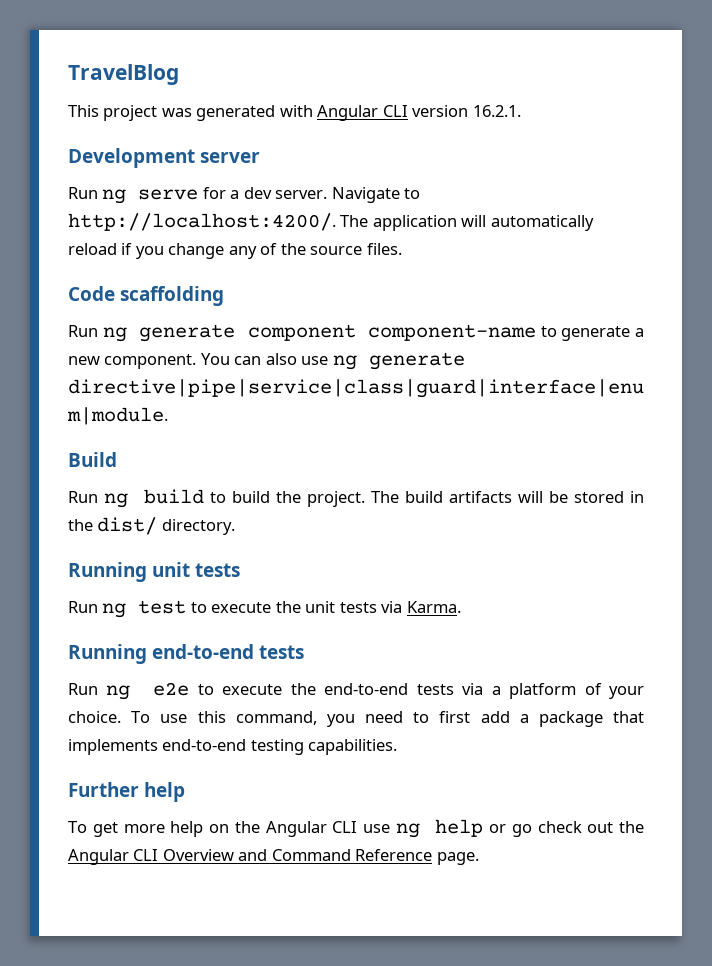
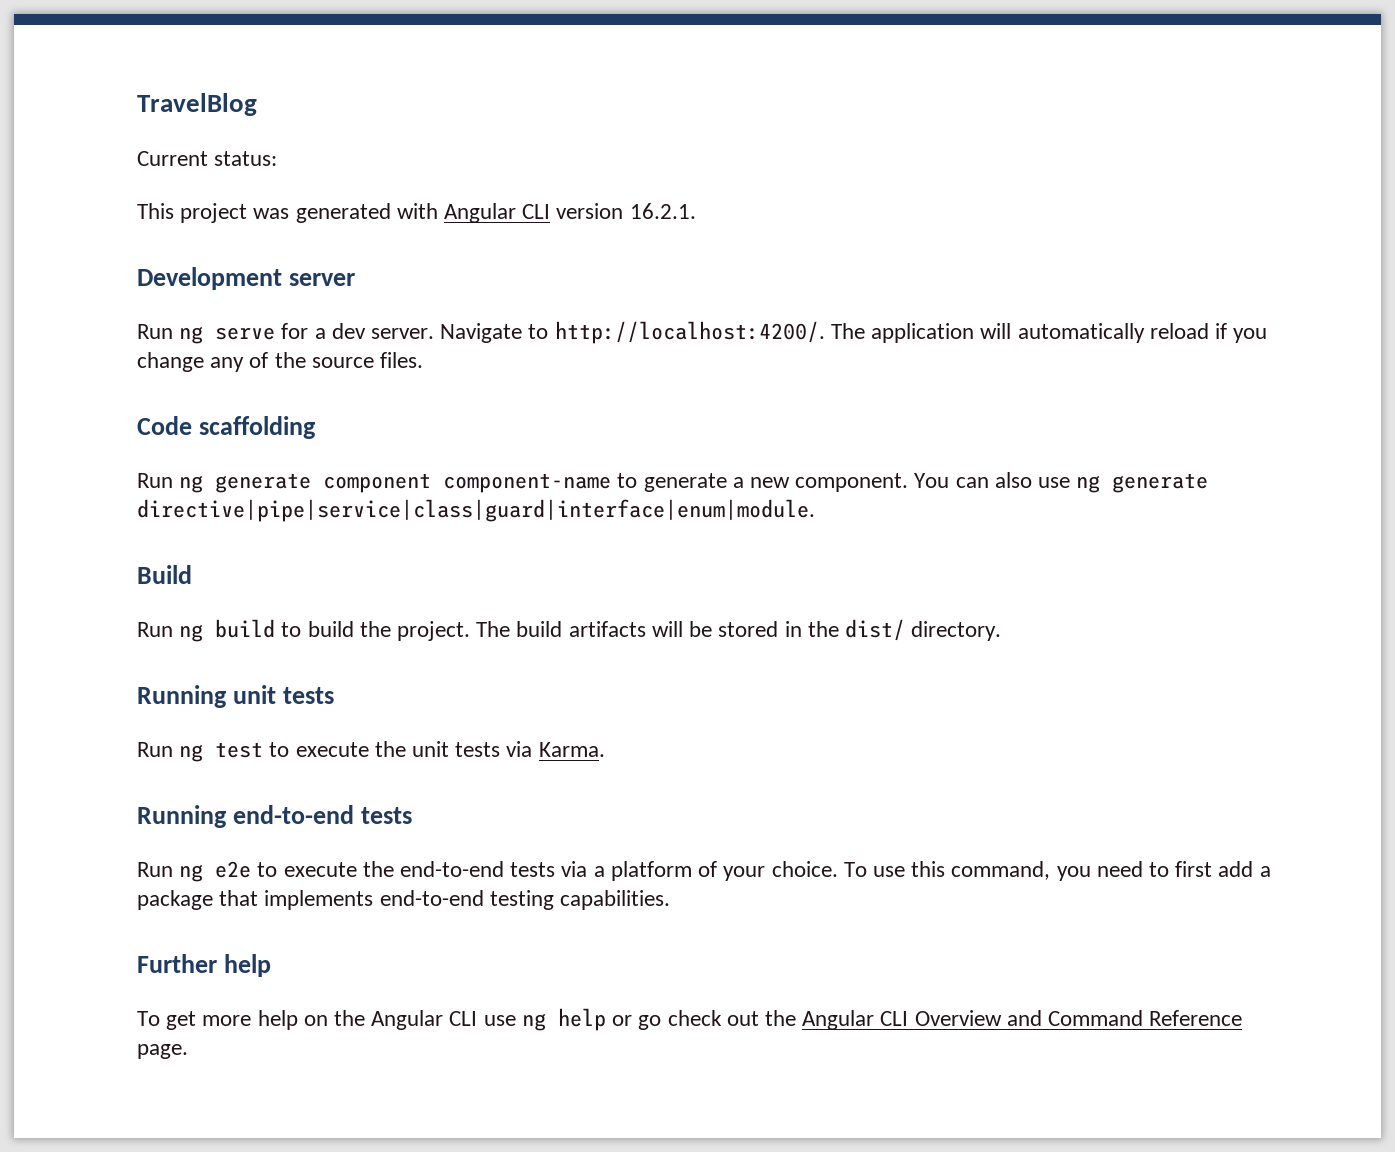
(179, 74) none -> [137,151,278,166] // Current status:

